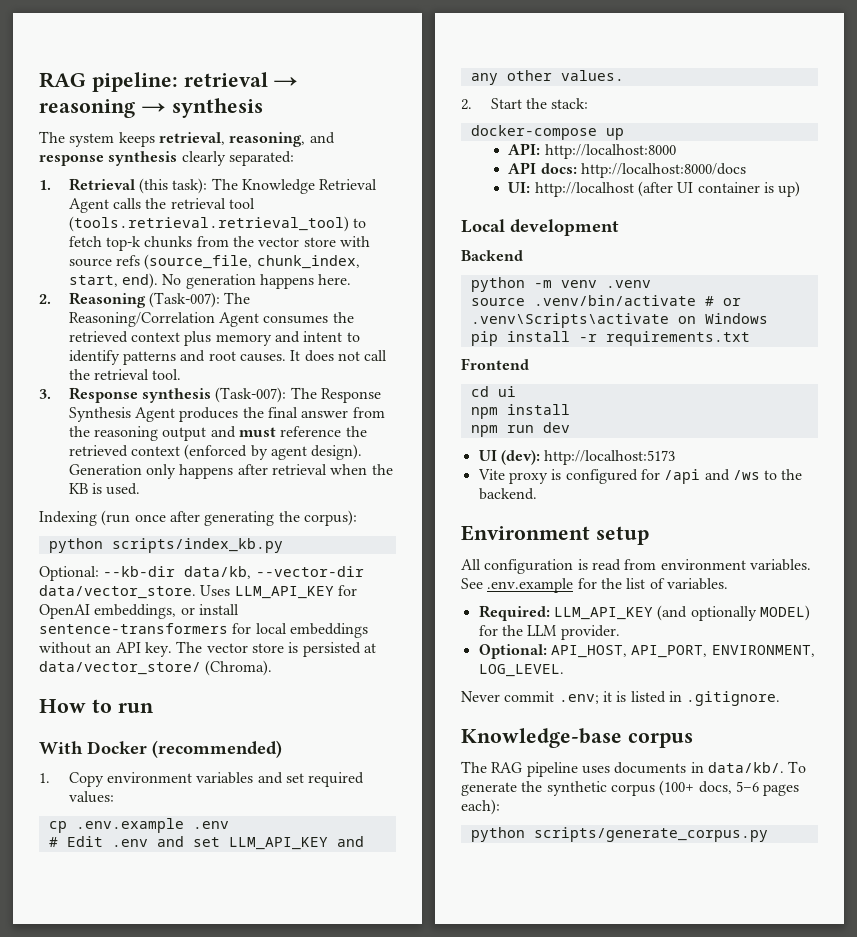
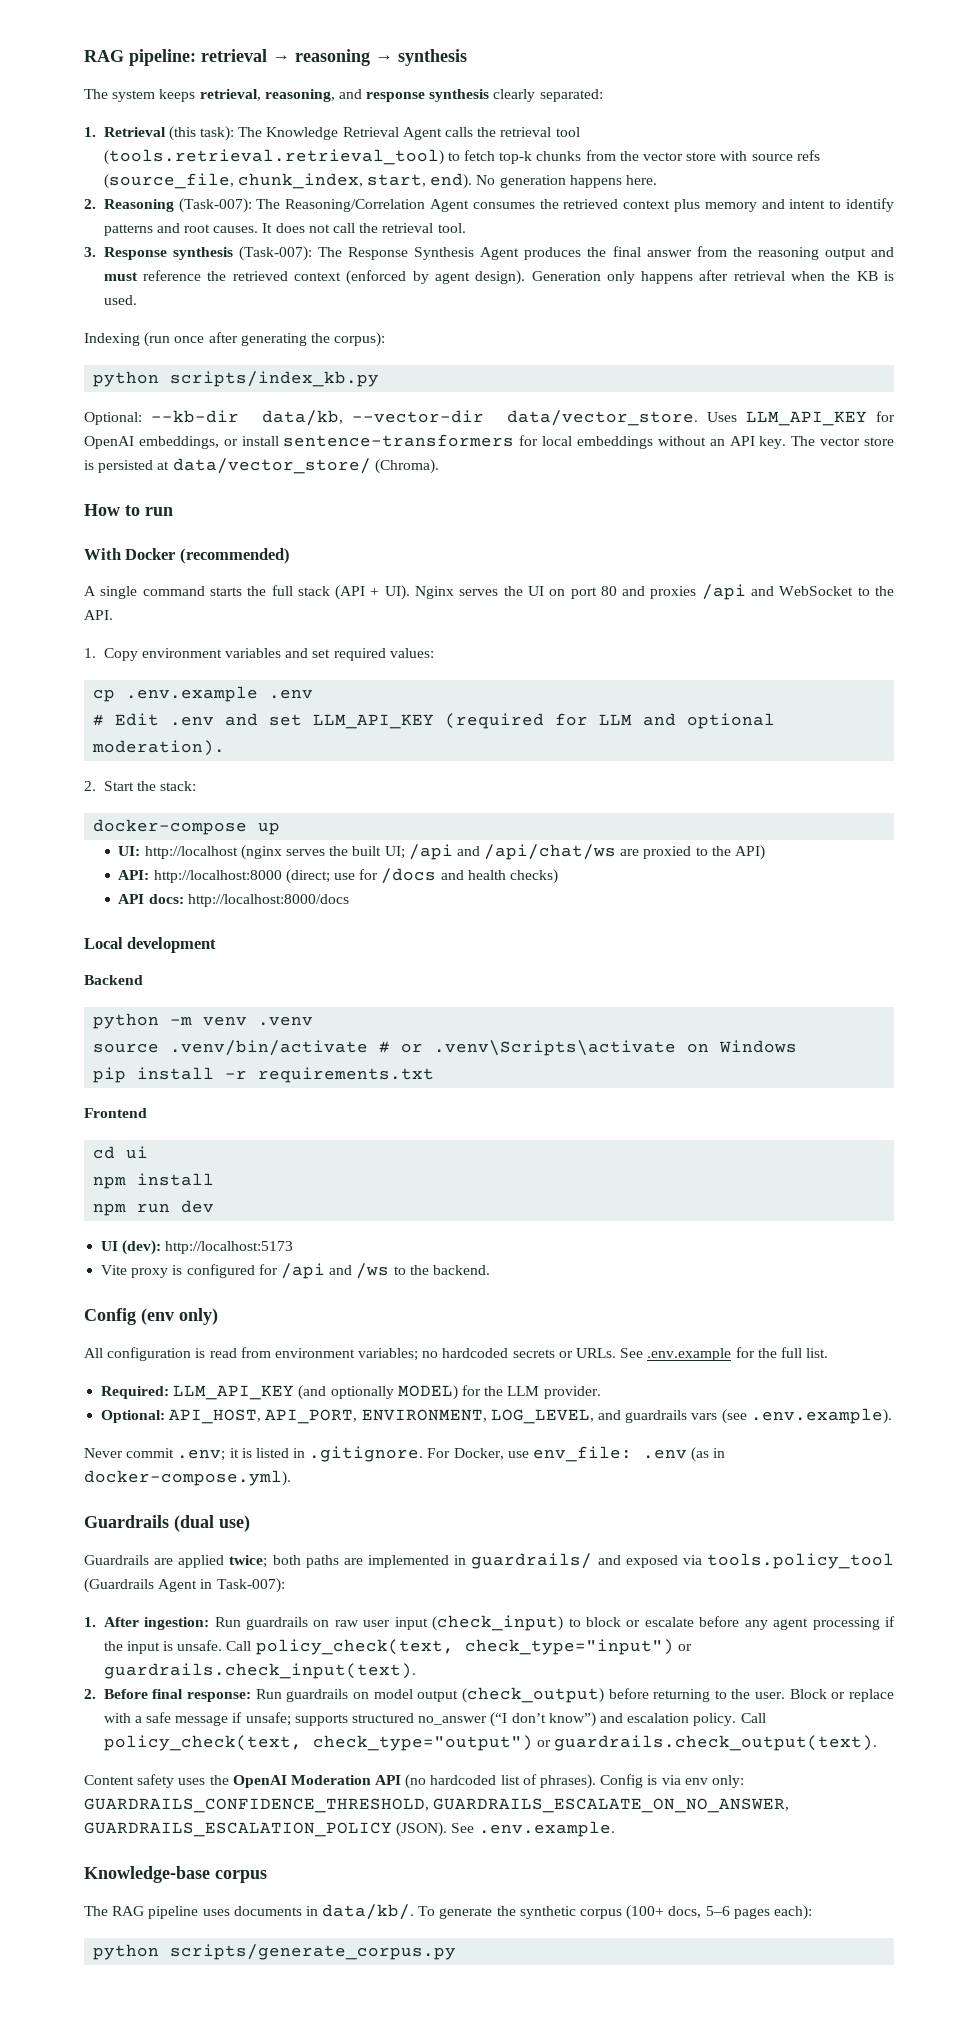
(282, 749) none -> [84,584,895,600] [84,610,113,620] // A single command starts the full stack (API + UI). Nginx serves the UI on port 80 and proxies /api and WebSocket to the API.
[336,836,364,847] [470,70,624,85] and any other values. -> [445,713,776,729] [92,740,226,756] (required for LLM and optional moderation).
[508,143,676,159] [508,162,746,178] [508,181,801,197] API: http://localhost:8000 // API docs: http://localhost:8000/docs // UI: http://localhost (after UI container is up) -> [118,844,766,860] [118,868,558,884] [118,894,349,907] UI: http://localhost (nginx serves the built UI; /api and /api/chat/ws are proxied to the API) // API: http://localhost:8000 (direct; use for /docs and health checks) // API docs: http://localhost:8000/docs
[461,525,649,545] Environment setup -> [84,1308,218,1325] Config (env only)
[749,559,811,571] variables. -> [358,1348,617,1361] variables; no hardcoded secrets or URLs.
[626,578,728,590] list of variables. -> [780,1347,829,1358] full list.
[478,664,564,677] LOG_LEVEL. -> [490,1408,892,1424] LOG_LEVEL, and guardrails vars (see .env.example).
(781, 698) none -> [427,1446,726,1462] [84,1470,291,1486] [84,1515,250,1532] [84,1553,895,1569] [84,1578,285,1593] [84,1615,895,1631] [103,1639,692,1655] [103,1663,416,1679] [84,1687,894,1703] [103,1712,766,1727] [103,1735,878,1751] [84,1774,744,1789] [84,1798,790,1813] [84,1821,615,1837] For Docker, use env_file: .env (as in docker-compose.yml). // Guardrails (dual use) // Guardrails are applied twice; both paths are implemented in guardrails/ and exposed via tools.policy_tool (Guardrails Agent in Task-007): // 1. After ingestion: Run guardrails on raw user input (check_input) to block or escalate before any agent processing if the input is unsafe. Call policy_check(text, check_type="input") or guardrails.check_input(text). // 2. Before final response: Run guardrails on model output (check_output) before returning to the user. Block or replace with a safe message if unsafe; supports structured no_answer (“I don’t know”) and escalation policy. Call policy_check(text, check_type="output") or guardrails.check_output(text). // Content safety uses the OpenAI Moderation API (no hardcoded list of phrases). Config is via env only: GUARDRAILS_CONFIDENCE_THRESHOLD, GUARDRAILS_ESCALATE_ON_NO_ANSWER, GUARDRAILS_ESCALATION_POLICY (JSON). See .env.example.

